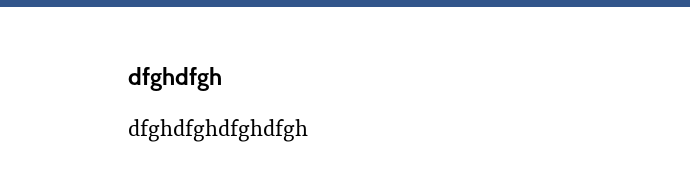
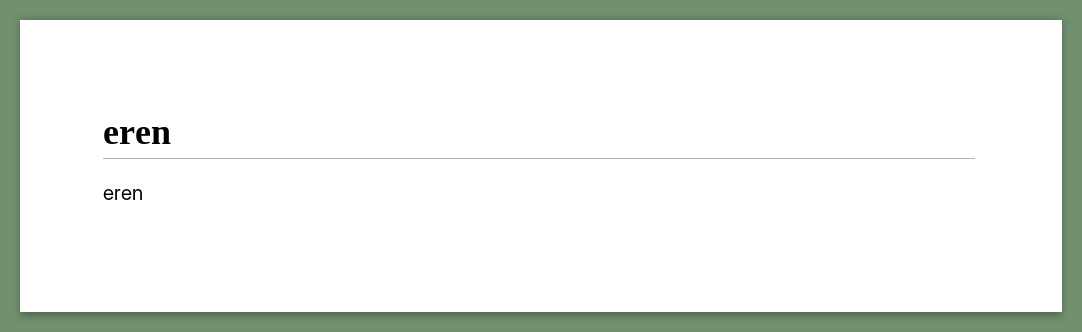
[128,67,222,91] [128,119,308,142] dfghdfgh // dfghdfghdfghdfgh -> [103,127,171,144] [103,189,143,200] eren // eren

